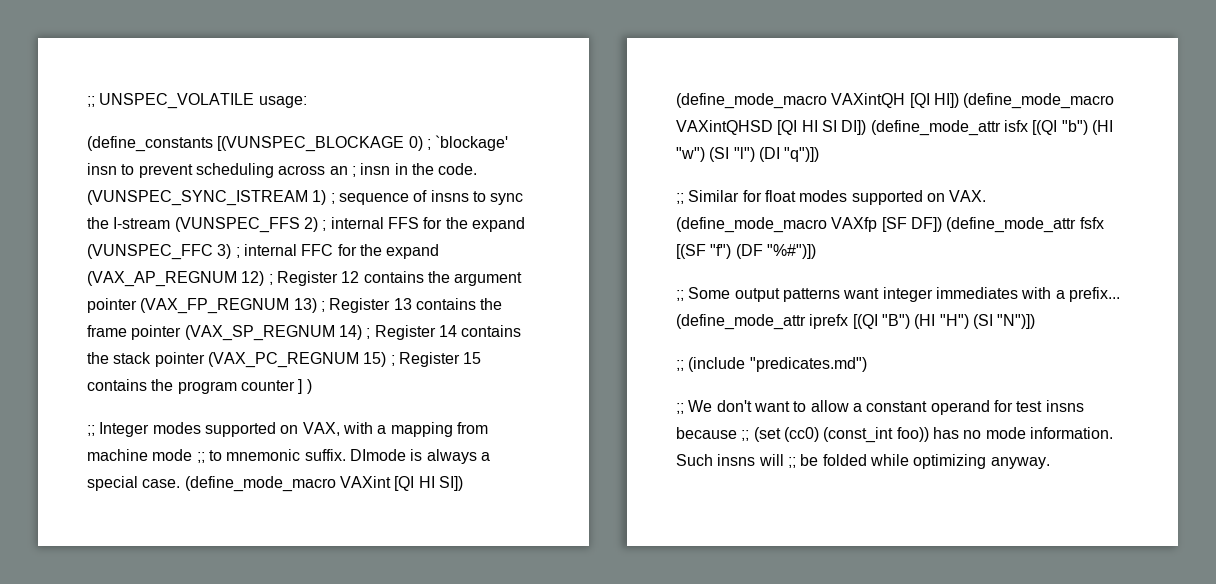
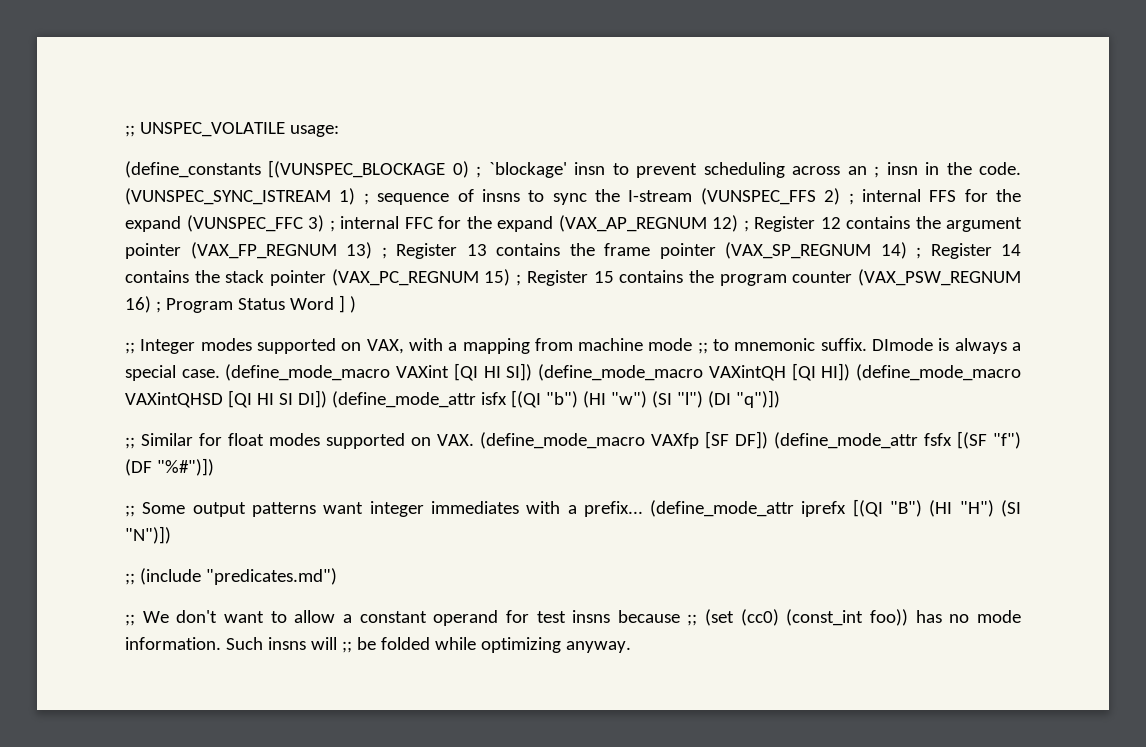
(295, 385) none -> [858,269,1021,286] [125,296,334,313] (VAX_PSW_REGNUM 16) ; Program Status Word

